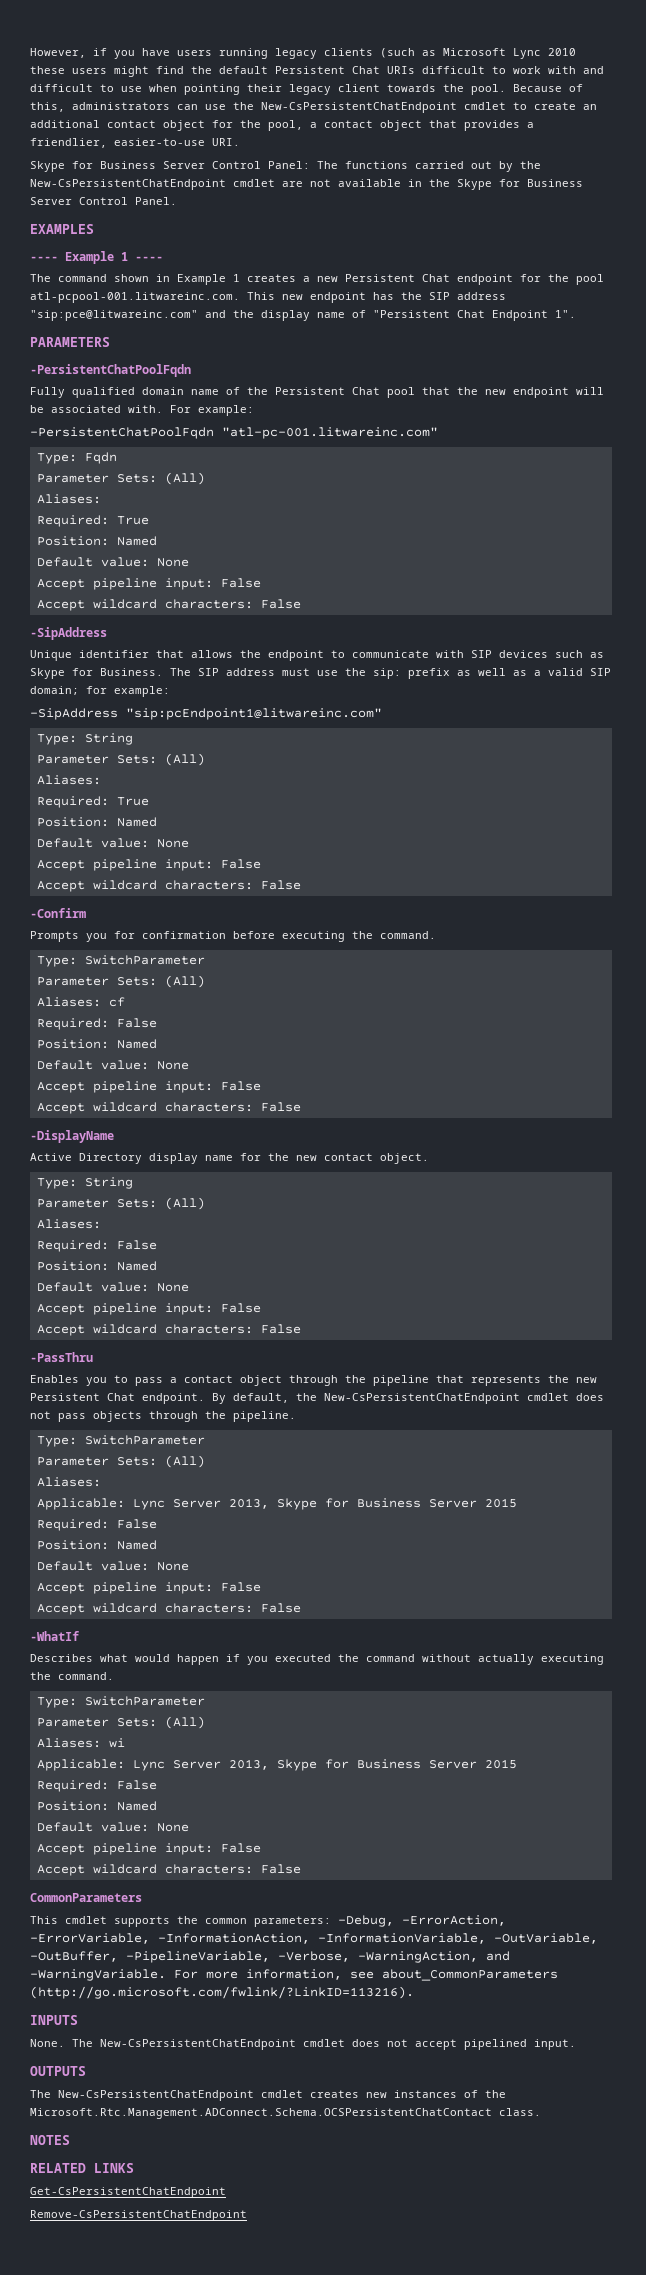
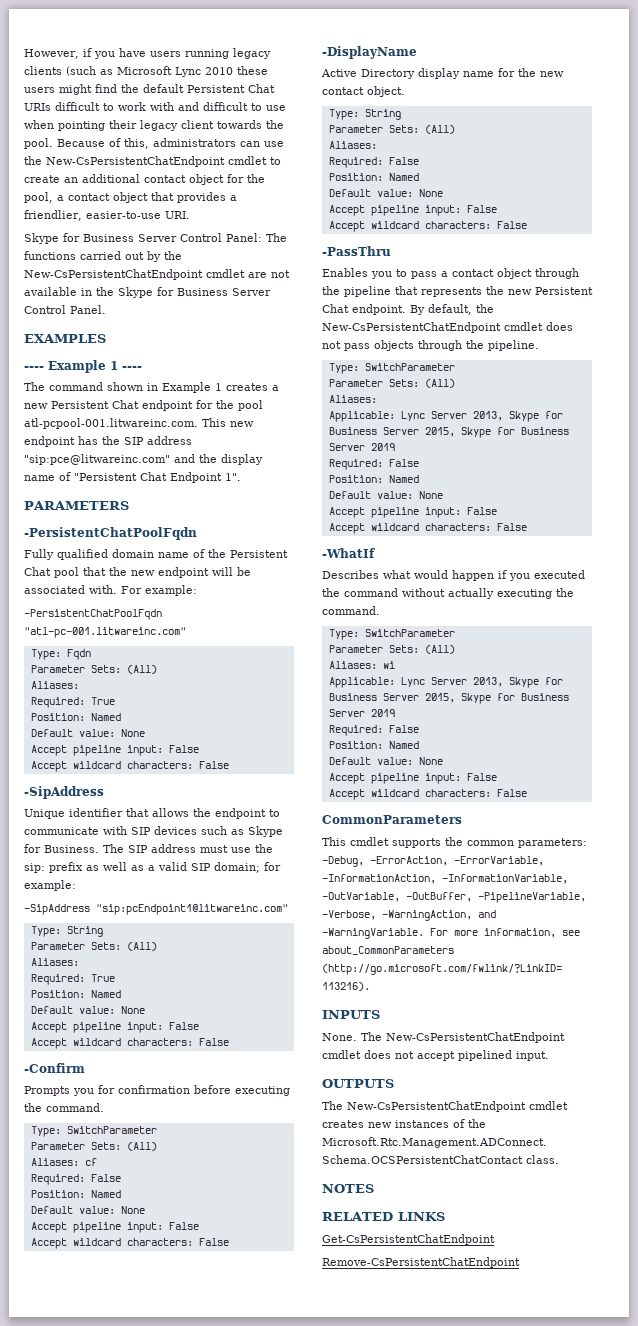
[484,1498,517,1508] 2015 -> [424,427,569,438] [328,443,395,451] 2015, Skype for Business Server 2019
[484,1759,517,1769] 2015 -> [424,693,569,704] [328,709,395,717] 2015, Skype for Business Server 2019

